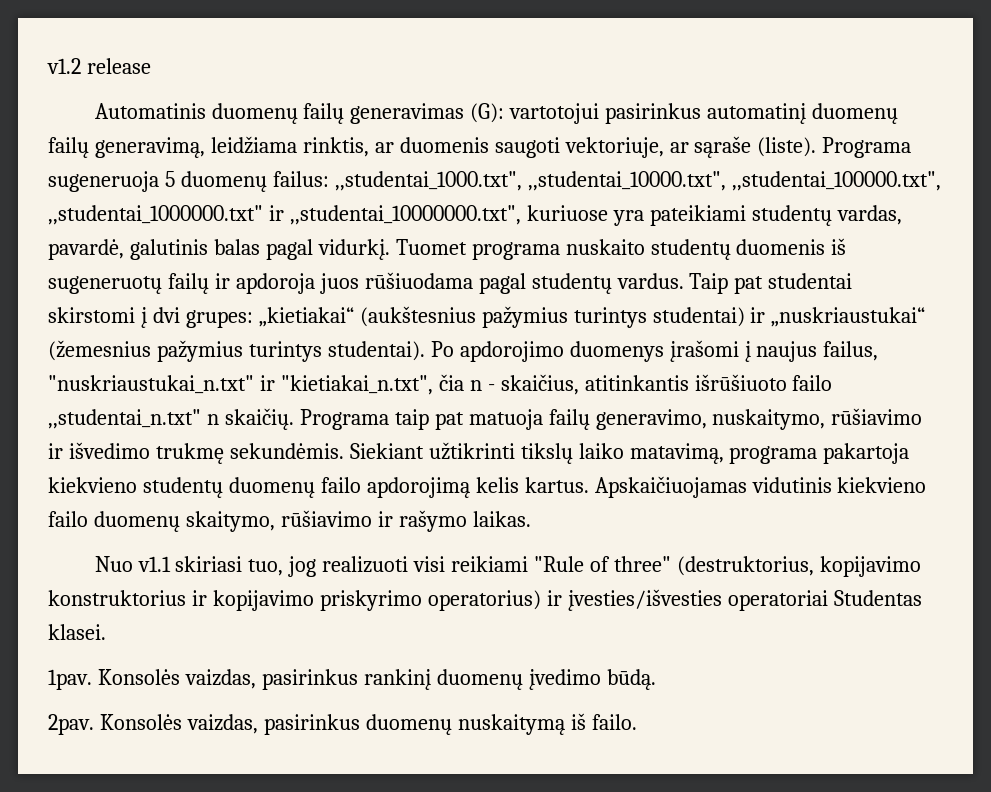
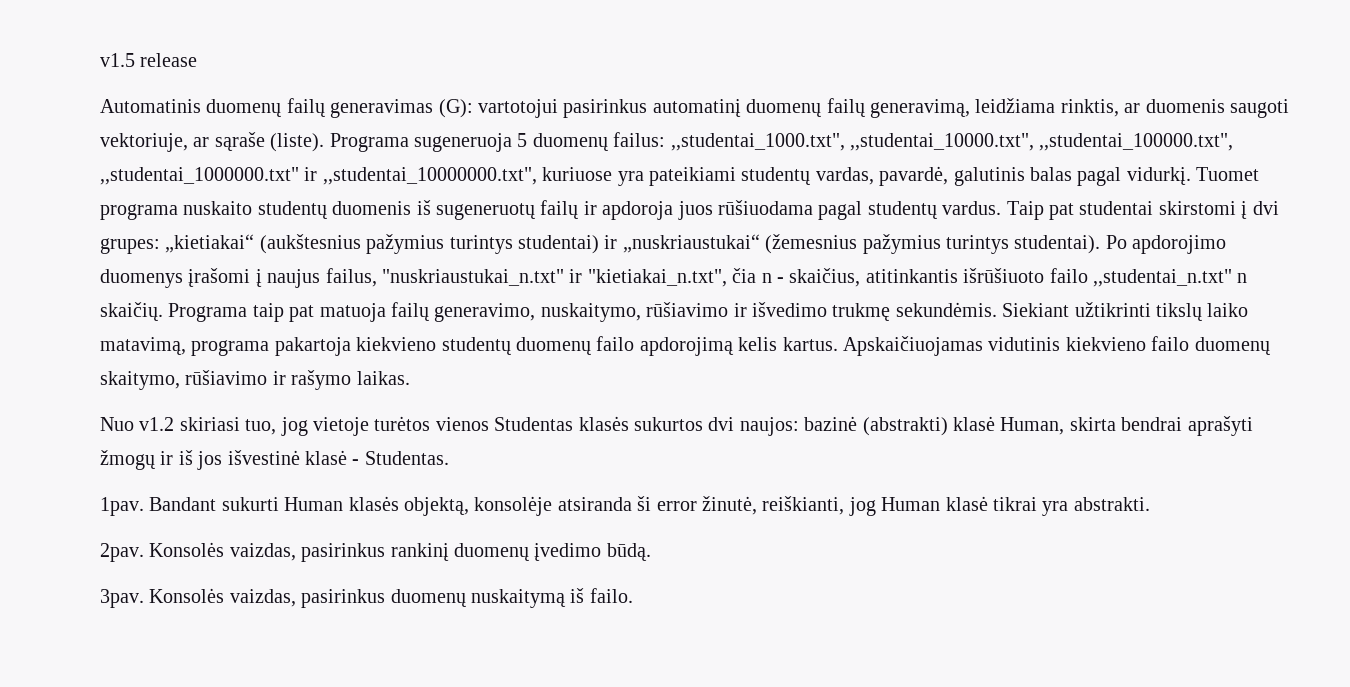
[47,58,81,74] v1.2 -> [100,53,135,67] v1.5
[137,556,171,572] v1.1 -> [139,417,175,431] v1.2
[322,556,921,577] [48,589,922,611] [48,624,106,640] [48,669,92,690] realizuoti visi reikiami "Rule of three" (destruktorius, kopijavimo konstruktorius ir kopijavimo priskyrimo operatorius) ir įvesties/išvesties operatoriai Studentas klasei. // 1pav. -> [313,416,1253,436] [100,450,449,470] [100,496,1150,516] [100,543,144,562] vietoje turėtos vienos Studentas klasės sukurtos dvi naujos: bazinė (abstrakti) klasė Human, skirta bendrai aprašyti žmogų ir iš jos išvestinė klasė - Studentas. // 1pav. Bandant sukurti Human klasės objektą, konsolėje atsiranda ši error žinutė, reiškianti, jog Human klasė tikrai yra abstrakti. // 2pav.
[48,714,94,735] 2pav. -> [100,589,144,608] 3pav.

